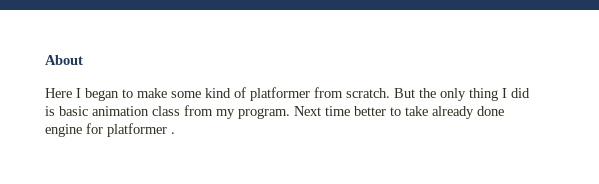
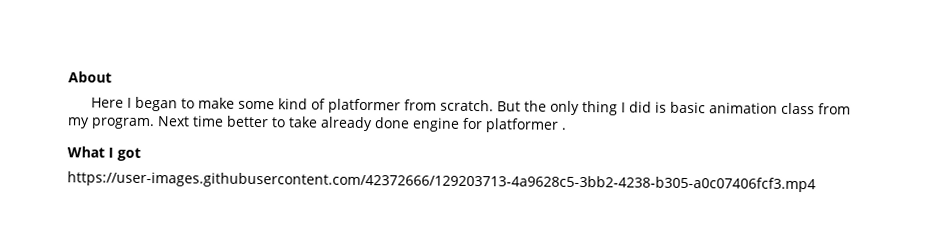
(175, 133) none -> [67,146,141,161] [67,171,816,193] // What I got // https://user-images.githubusercontent.com/42372666/129203713-4a9628c5-3bb2-4238-b305-a0c07406fcf3.mp4

